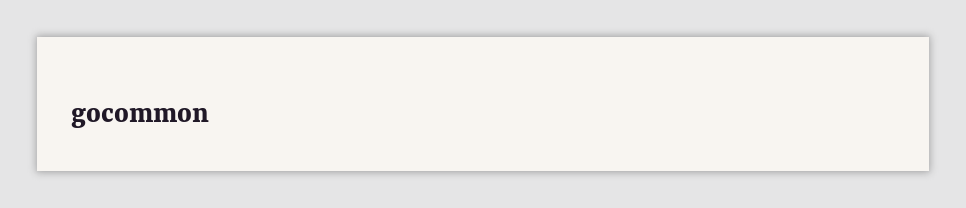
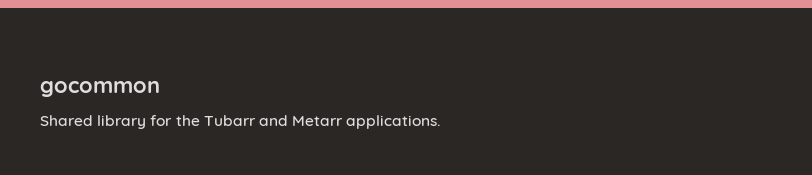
(209, 118) none -> [40,115,441,129] // Shared library for the Tubarr and Metarr applications.

